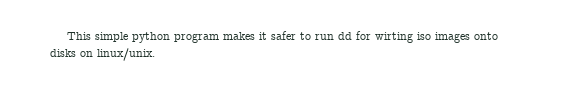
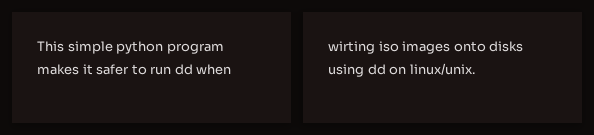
[356,31,372,40] for -> [196,64,232,75] when
(76, 53) none -> [328,64,386,77] using dd

